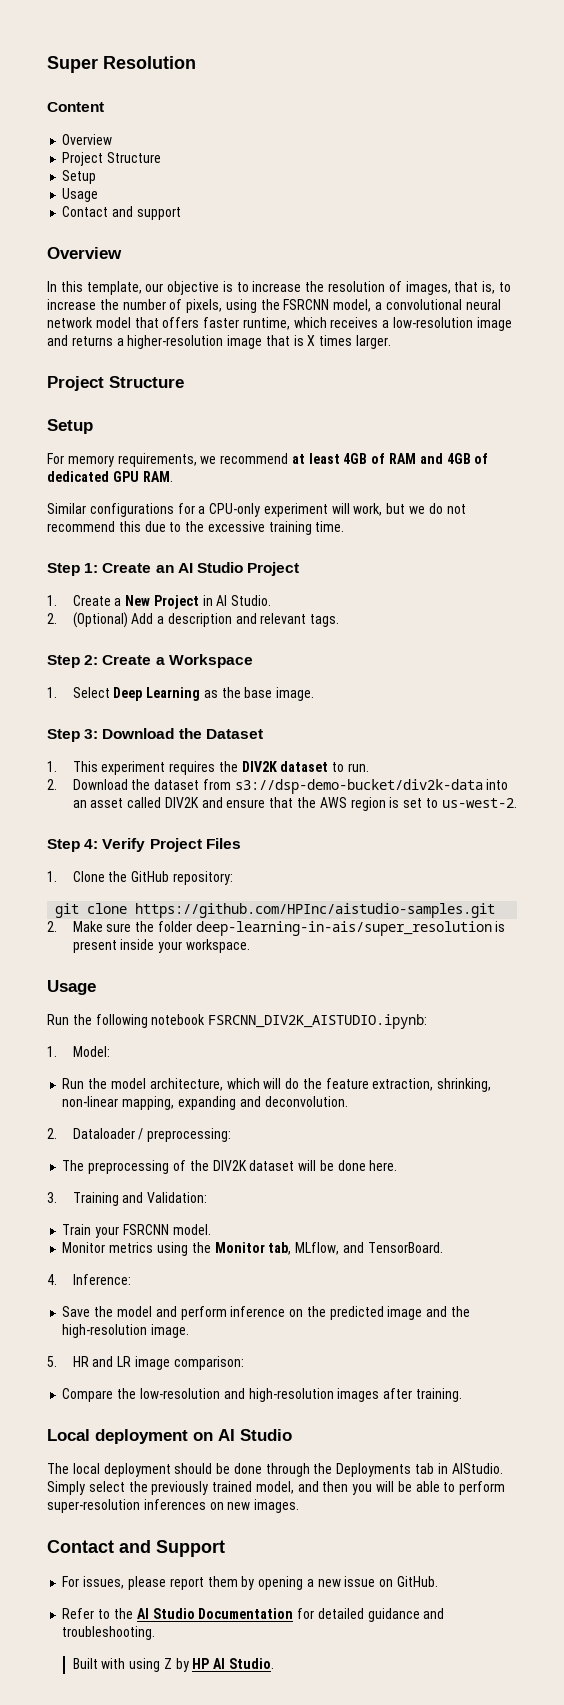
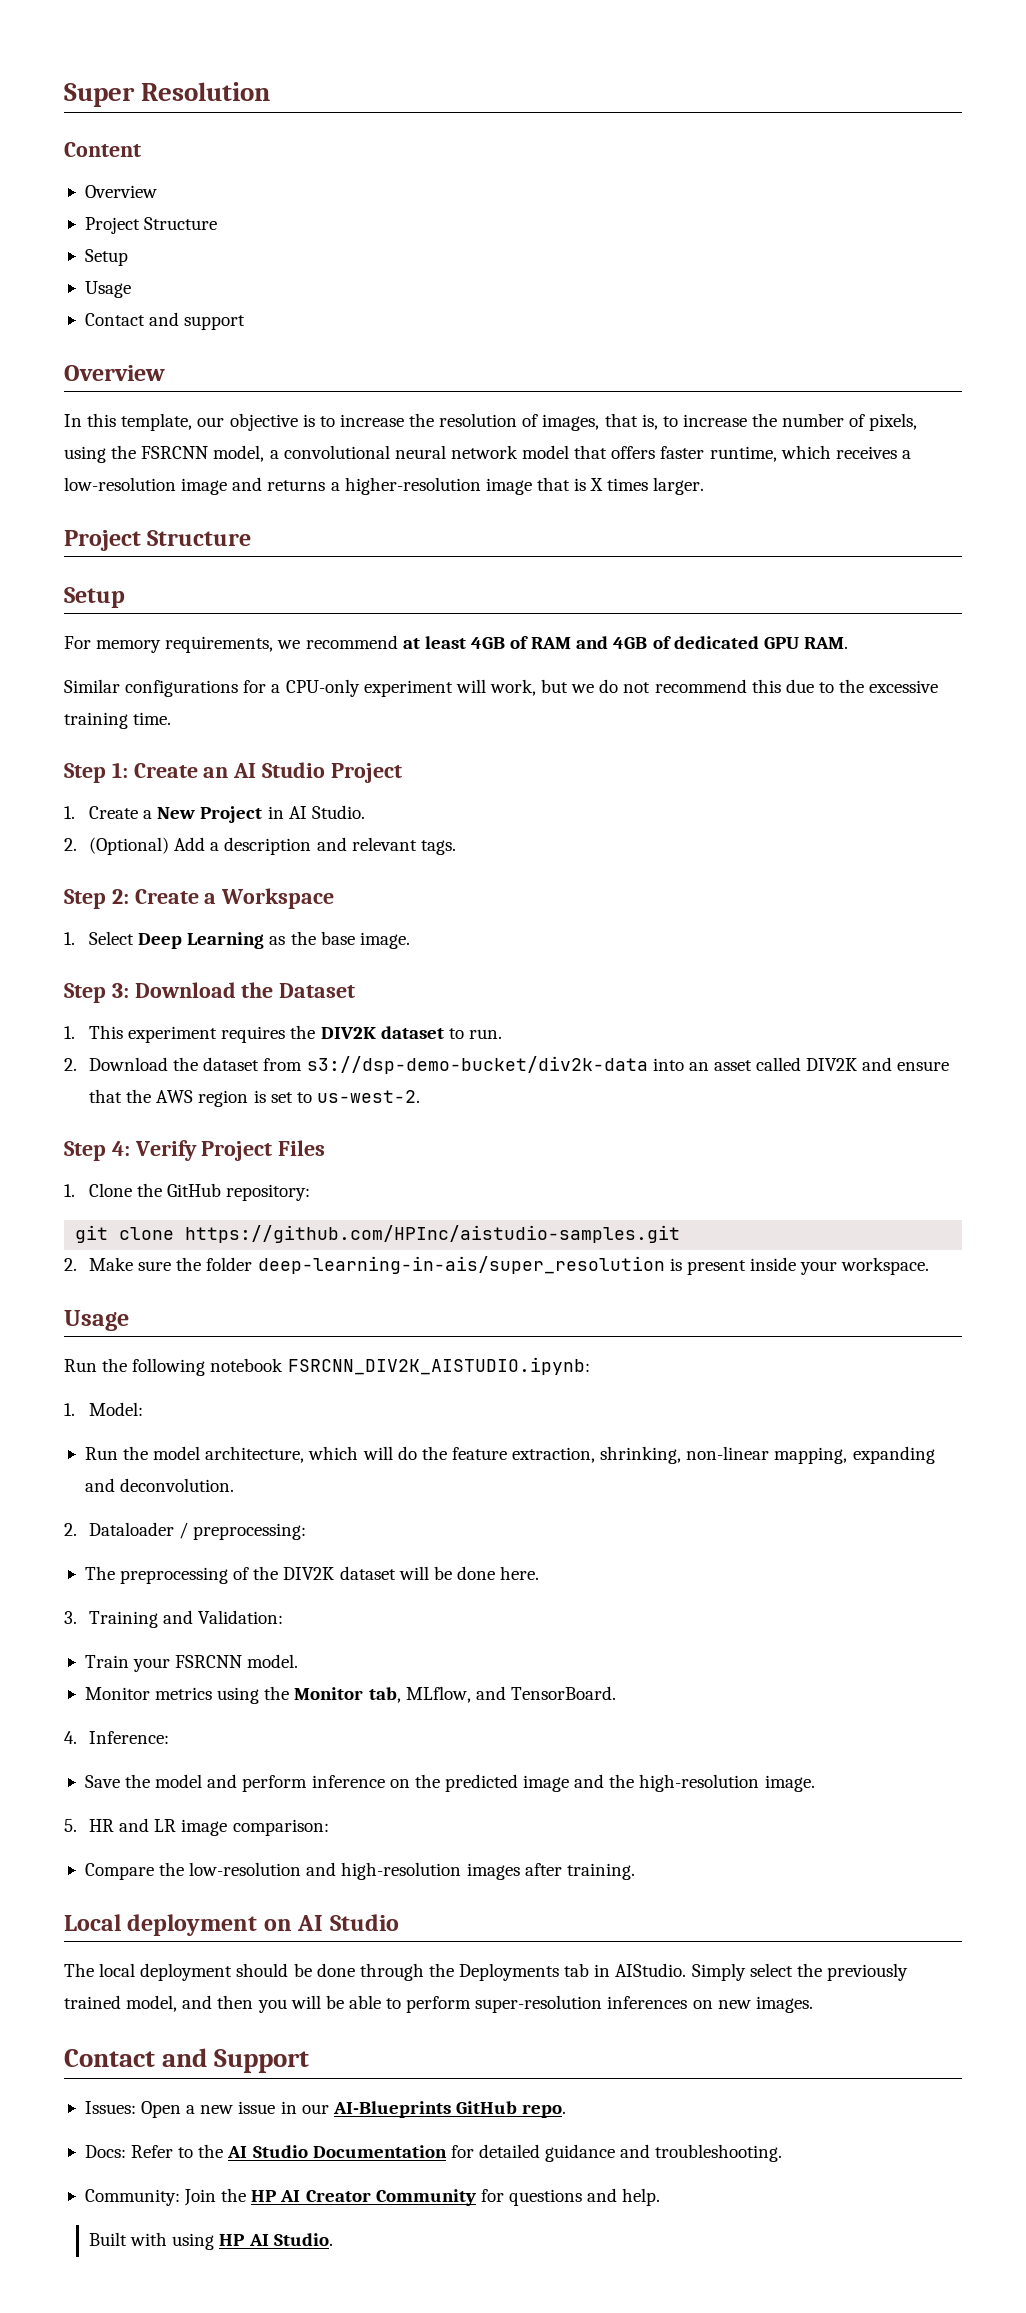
[62,1576,438,1590] For issues, please report them by opening a new issue on GitHub. // -> [84,2101,567,2118] [84,2145,126,2158] Issues: Open a new issue in our AI-Blueprints GitHub repo. // Docs:
(156, 1633) none -> [84,2188,661,2206] // Community: Join the HP AI Creator Community for questions and help.
[163,1658,189,1672] Z by -> (215, 2241) none

